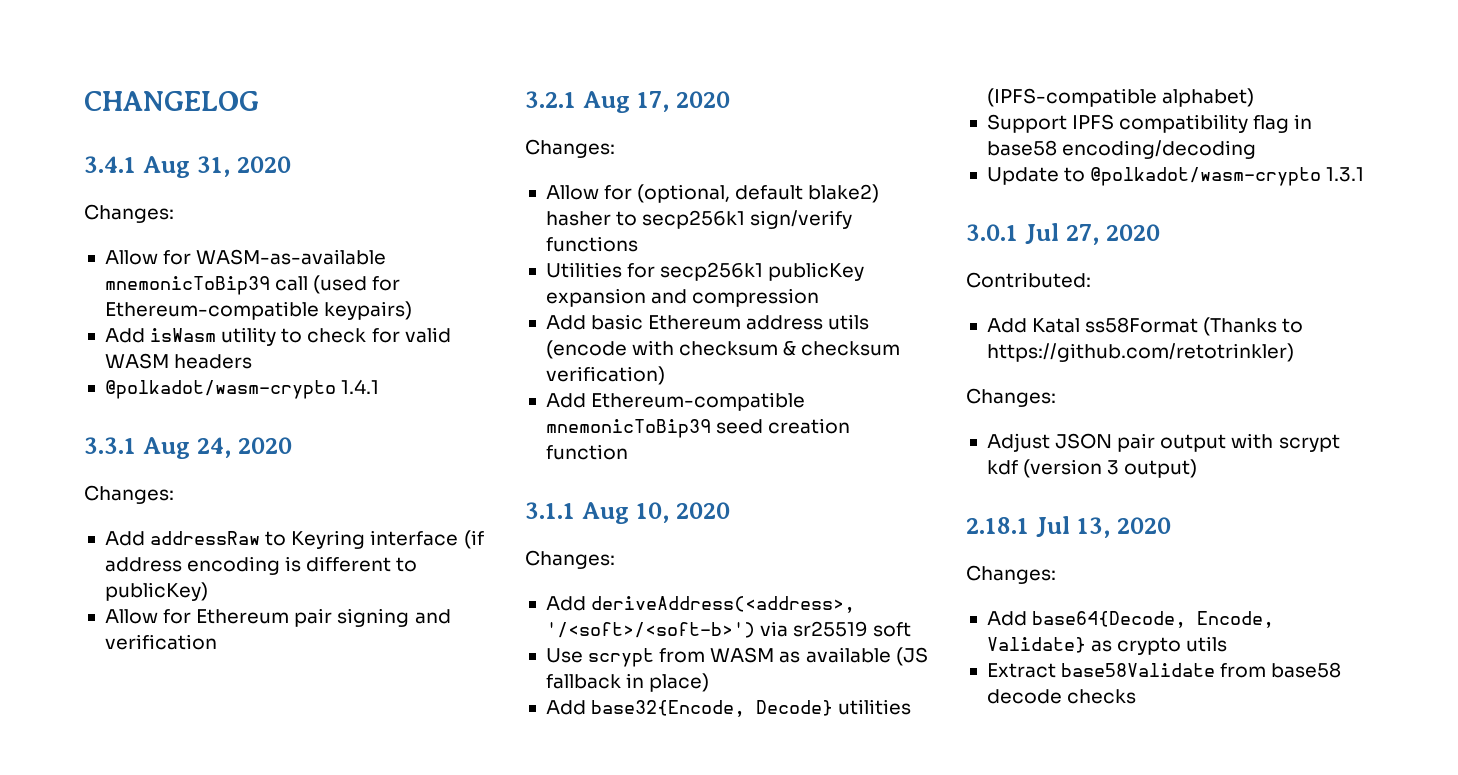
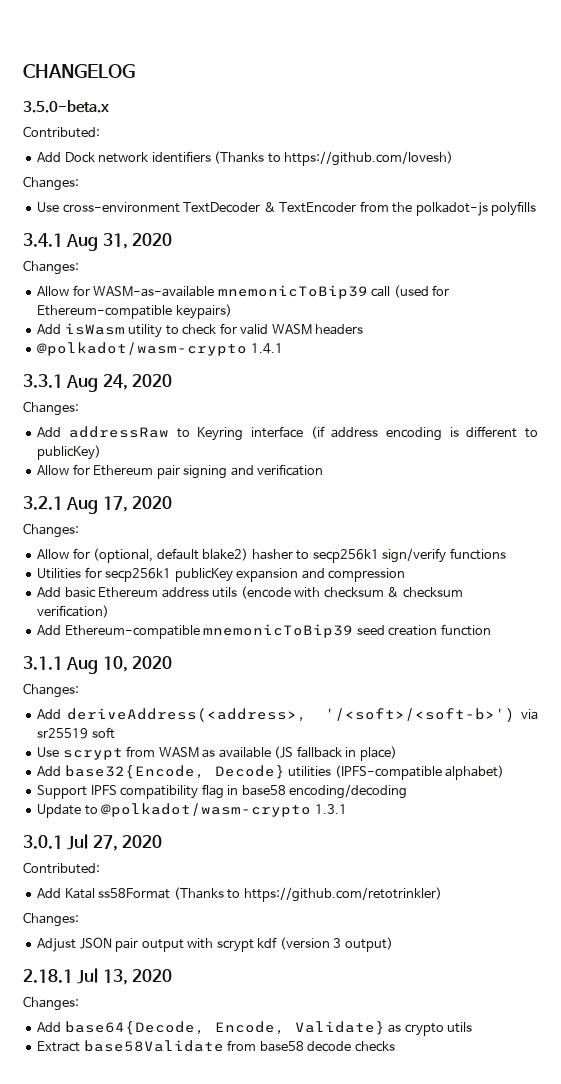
(259, 101) none -> [23,100,109,113] [23,126,100,138] [37,151,454,166] [23,176,79,191] [37,201,537,216] // 3.5.0-beta.x // Contributed: // Add Dock network identifiers (Thanks to https://github.com/lovesh) // Changes: // Use cross-environment TextDecoder & TextEncoder from the polkadot-js polyfills

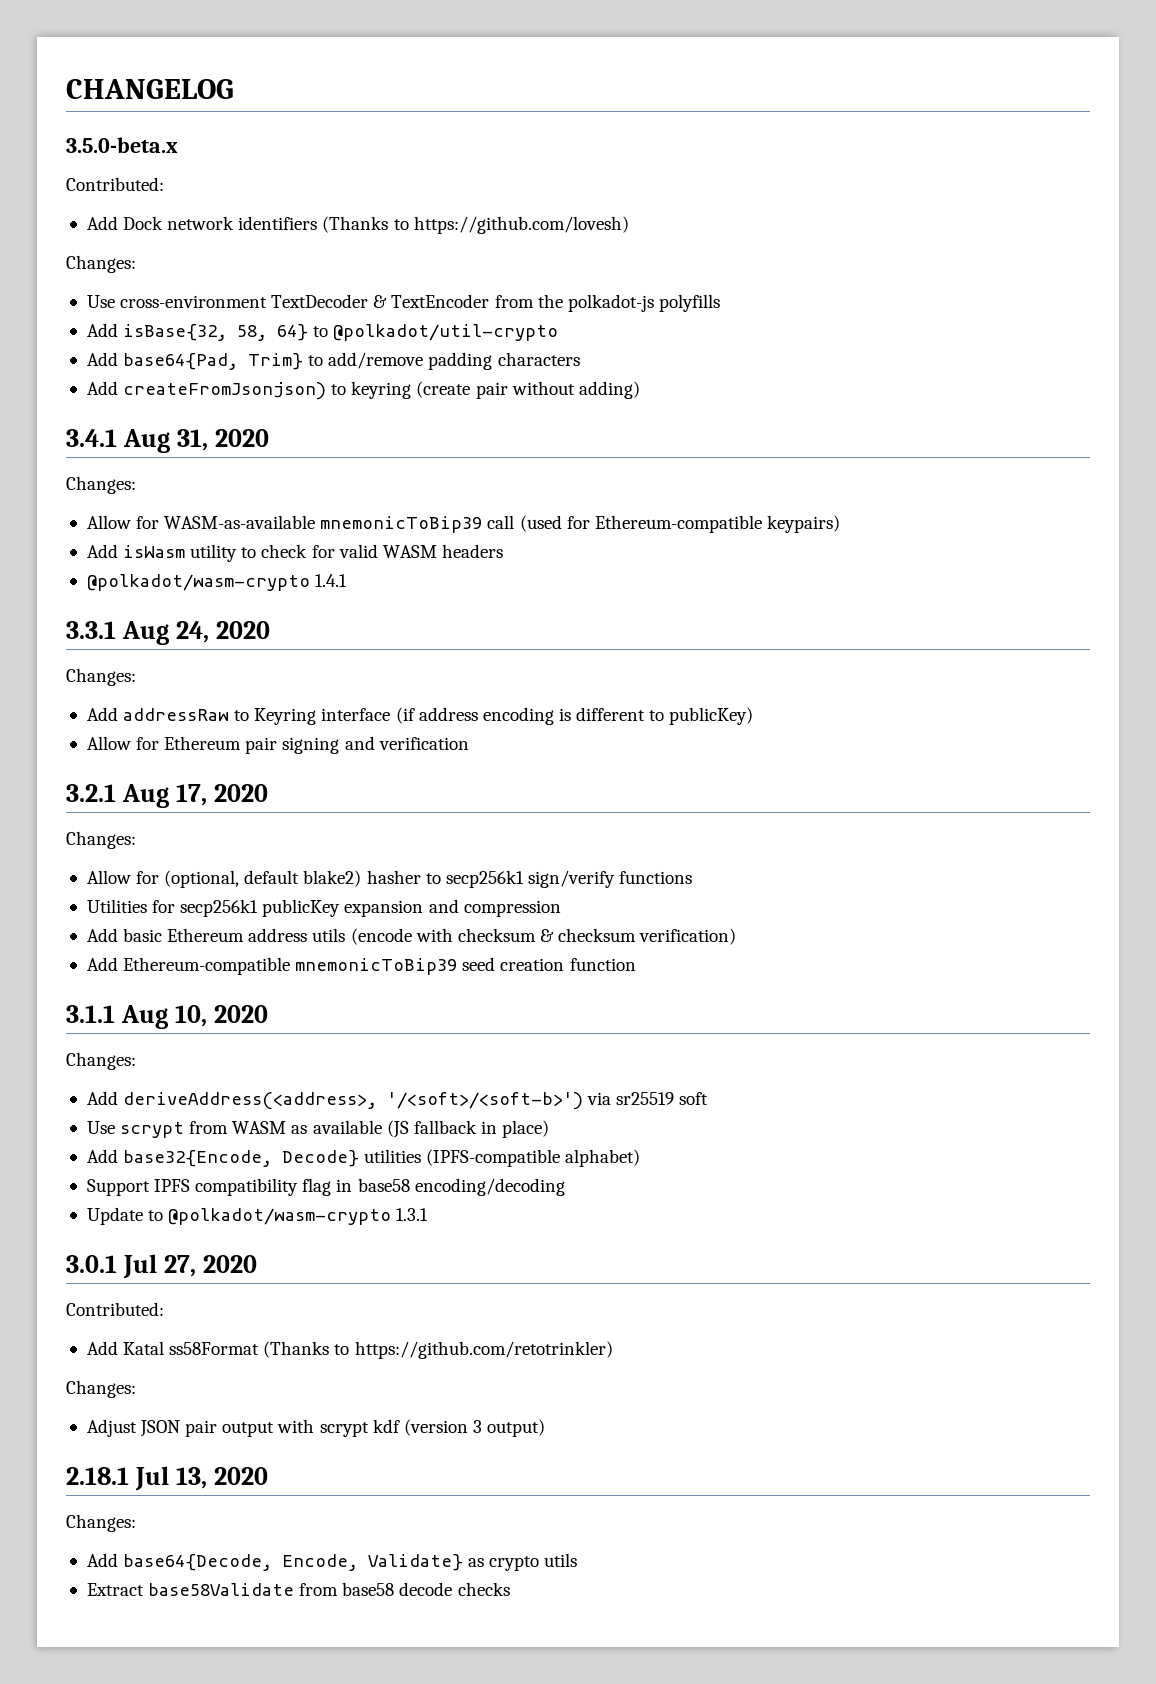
(537, 208) none -> [86,323,559,341] [86,352,580,370] [86,381,640,400] // Add isBase{32, 58, 64} to @polkadot/util-crypto // Add base64{Pad, Trim} to add/remove padding characters // Add createFromJsonjson) to keyring (create pair without adding)

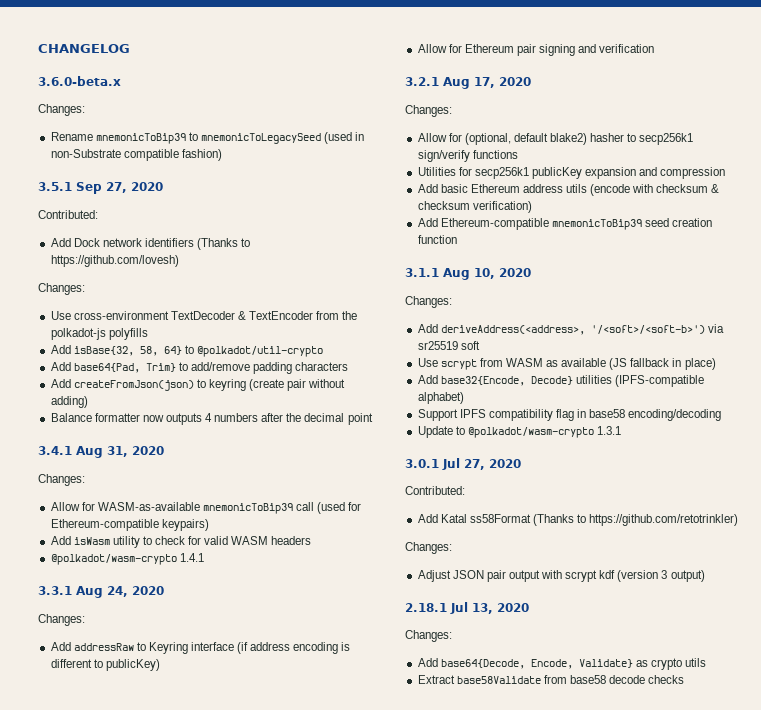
[66,137,178,153] 3.5.0-beta.x -> [38,76,121,86] [38,104,85,116] [50,132,365,144] [50,149,222,161] [38,182,163,194] 3.6.0-beta.x // Changes: // Rename mnemonicToBip39 to mnemonicToLegacySeed (used in non-Substrate compatible fashion) // 3.5.1 Sep 27, 2020
[123,382,327,400] createFromJsonjson) -> [73,380,194,391] createFromJson(json)
(640, 390) none -> [50,413,373,425] // Balance formatter now outputs 4 numbers after the decimal point

